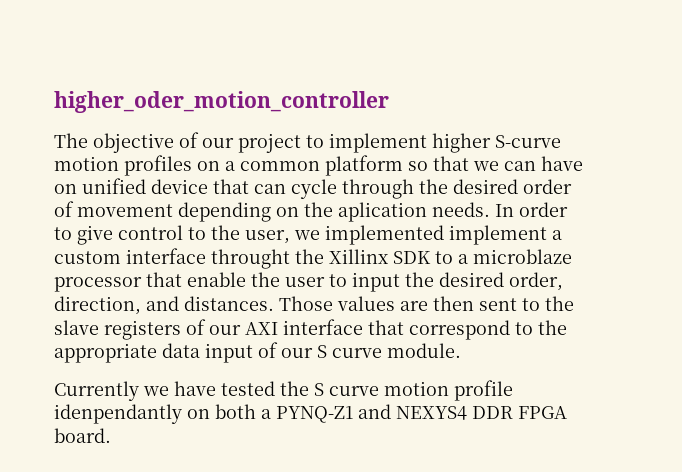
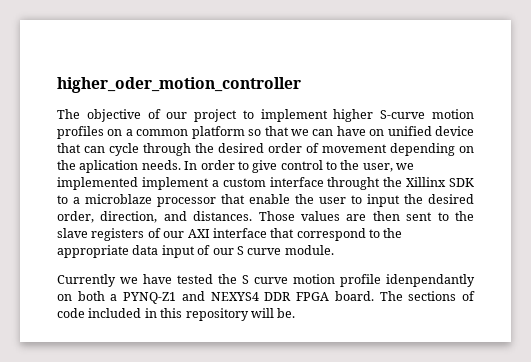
(111, 435) none -> [379,291,476,301] [57,308,296,321] The sections of code included in this repository will be.

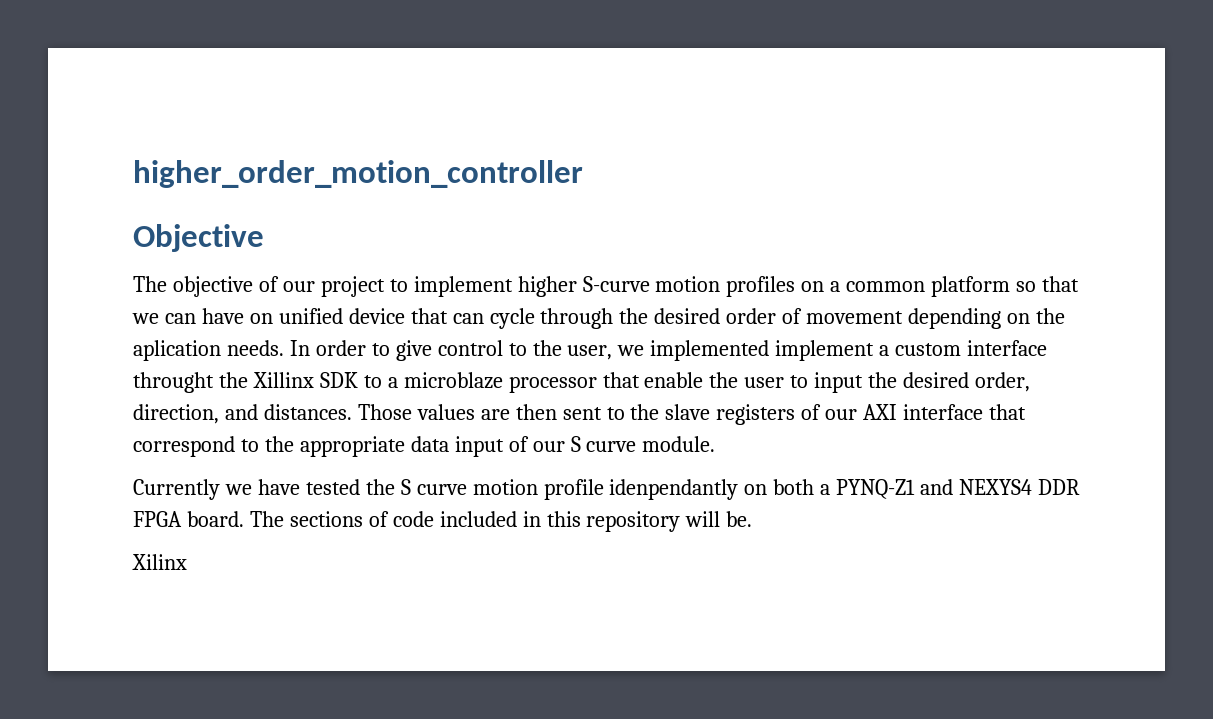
[57,77,301,93] higher_oder_motion_controller -> [133,160,583,188] [133,224,264,252] higher_order_motion_controller // Objective
(296, 313) none -> [132,554,187,570] // Xilinx

